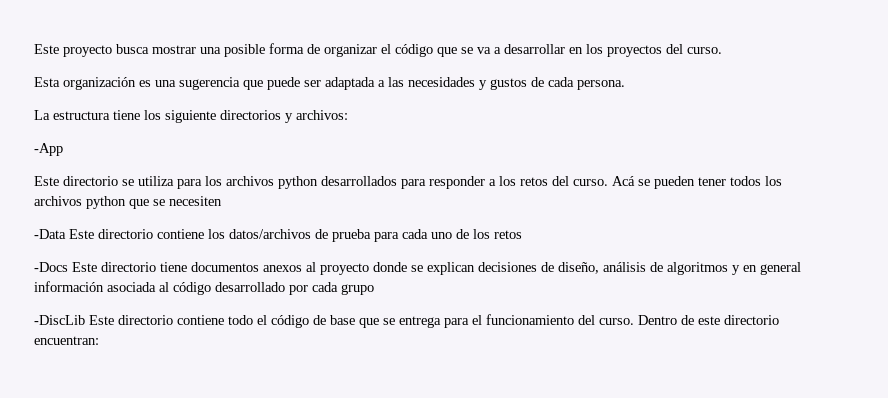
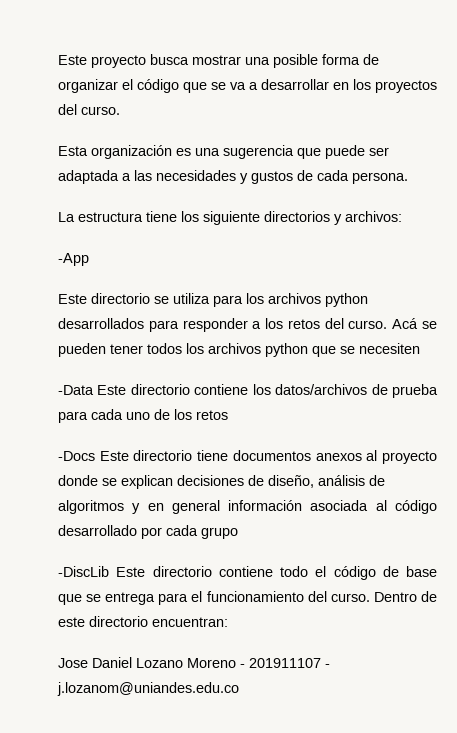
(99, 340) none -> [58,657,330,668] [57,682,239,696] // Jose Daniel Lozano Moreno - 201911107 - j.lozanom@uniandes.edu.co

